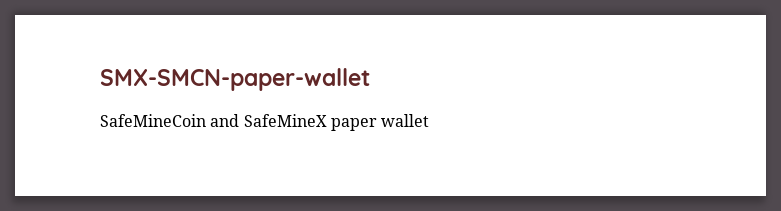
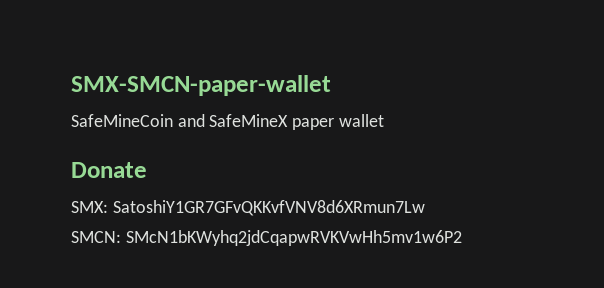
(430, 120) none -> [71,162,147,178] [71,200,425,216] [71,230,462,246] // Donate // SMX: SatoshiY1GR7GFvQKKvfVNV8d6XRmun7Lw // SMCN: SMcN1bKWyhq2jdCqapwRVKVwHh5mv1w6P2

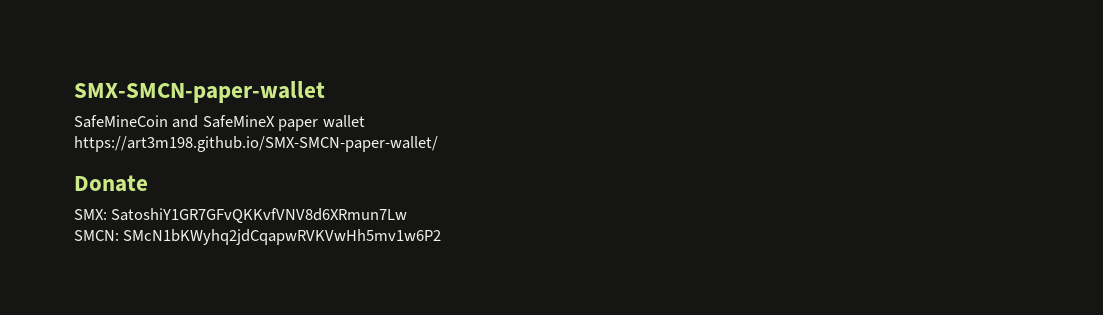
(384, 120) none -> [74,136,438,152] // https://art3m198.github.io/SMX-SMCN-paper-wallet/

